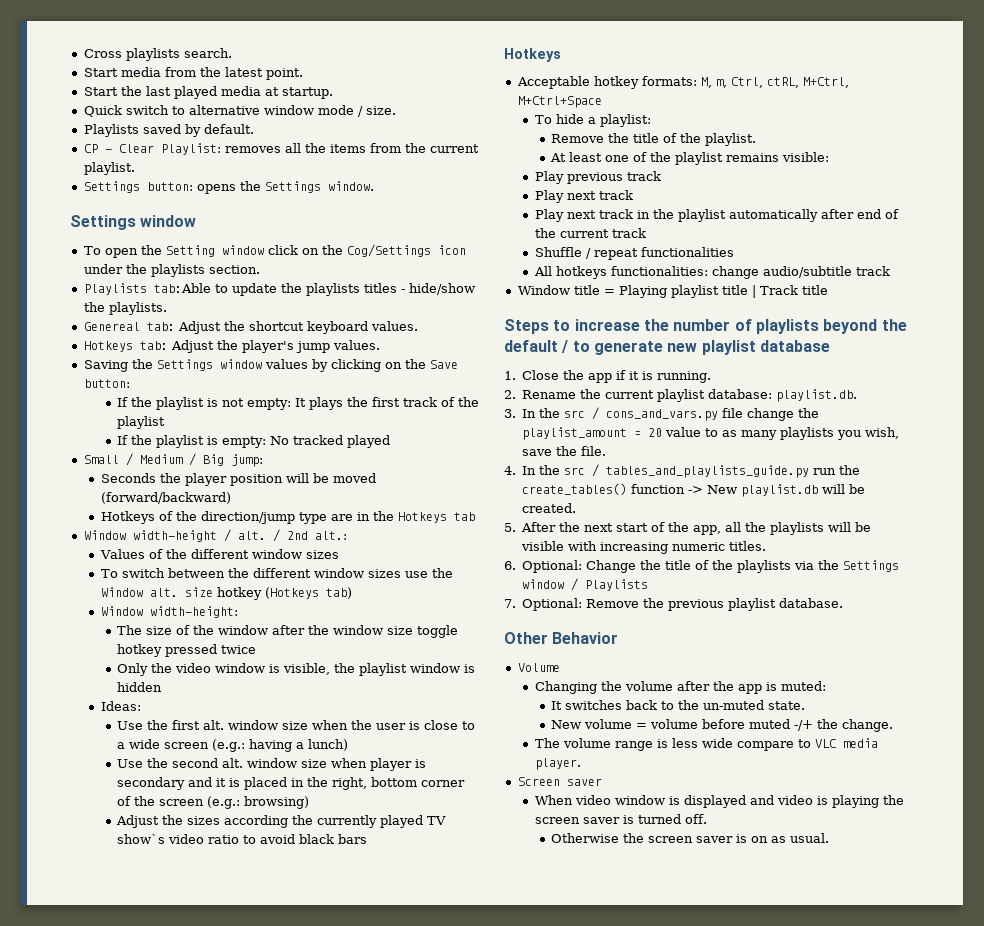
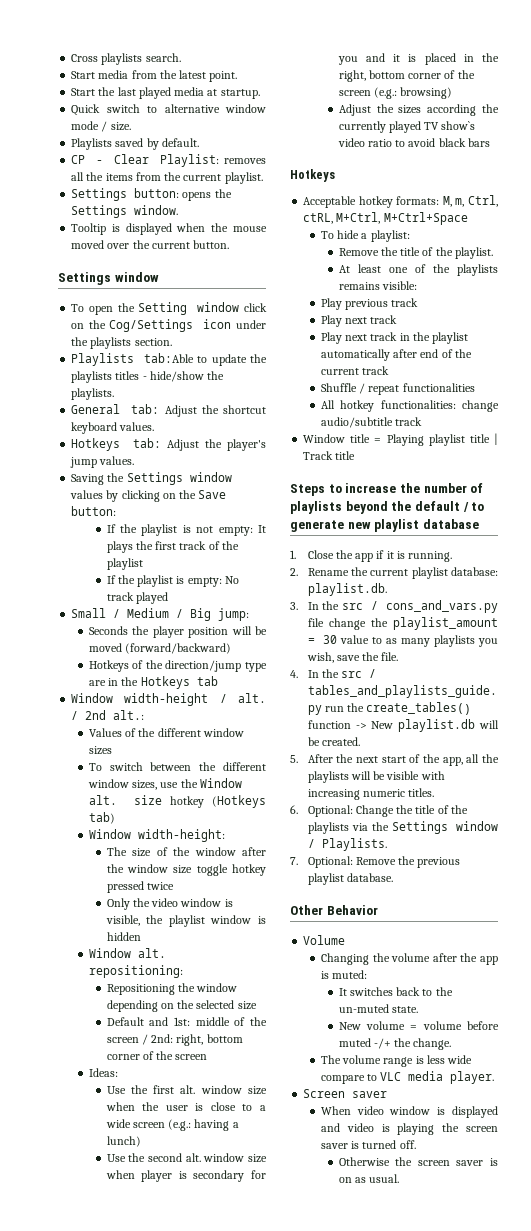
(374, 186) none -> [71,223,267,235] [71,240,230,249] // Tooltip is displayed when the mouse moved over the current button.
[83,322,140,331] Genereal -> [71,404,121,414] General
[293,435,344,445] tracked -> [106,592,134,601] track
[367,569,401,578] sizes -> [132,780,158,790] sizes,
(163, 687) none -> [88,948,166,958] [88,965,183,978] [106,983,238,995] [106,1000,257,1012] [106,1017,267,1026] [106,1034,243,1046] [106,1051,208,1060] // Window alt. repositioning: // Repositioning the window depending on the selected size // Default and 1st: middle of the screen / 2nd: right, bottom corner of the screen
(186, 783) none -> [251,1170,266,1179] [337,56,358,65] for you
[675,152,724,165] playlist -> [457,264,498,276] playlists
[555,266,607,279] hotkeys -> [340,400,375,412] hotkey
[648,428,663,437] 20 -> [323,635,338,644] 30
[585,579,649,591] Playlists -> [321,838,387,851] Playlists.

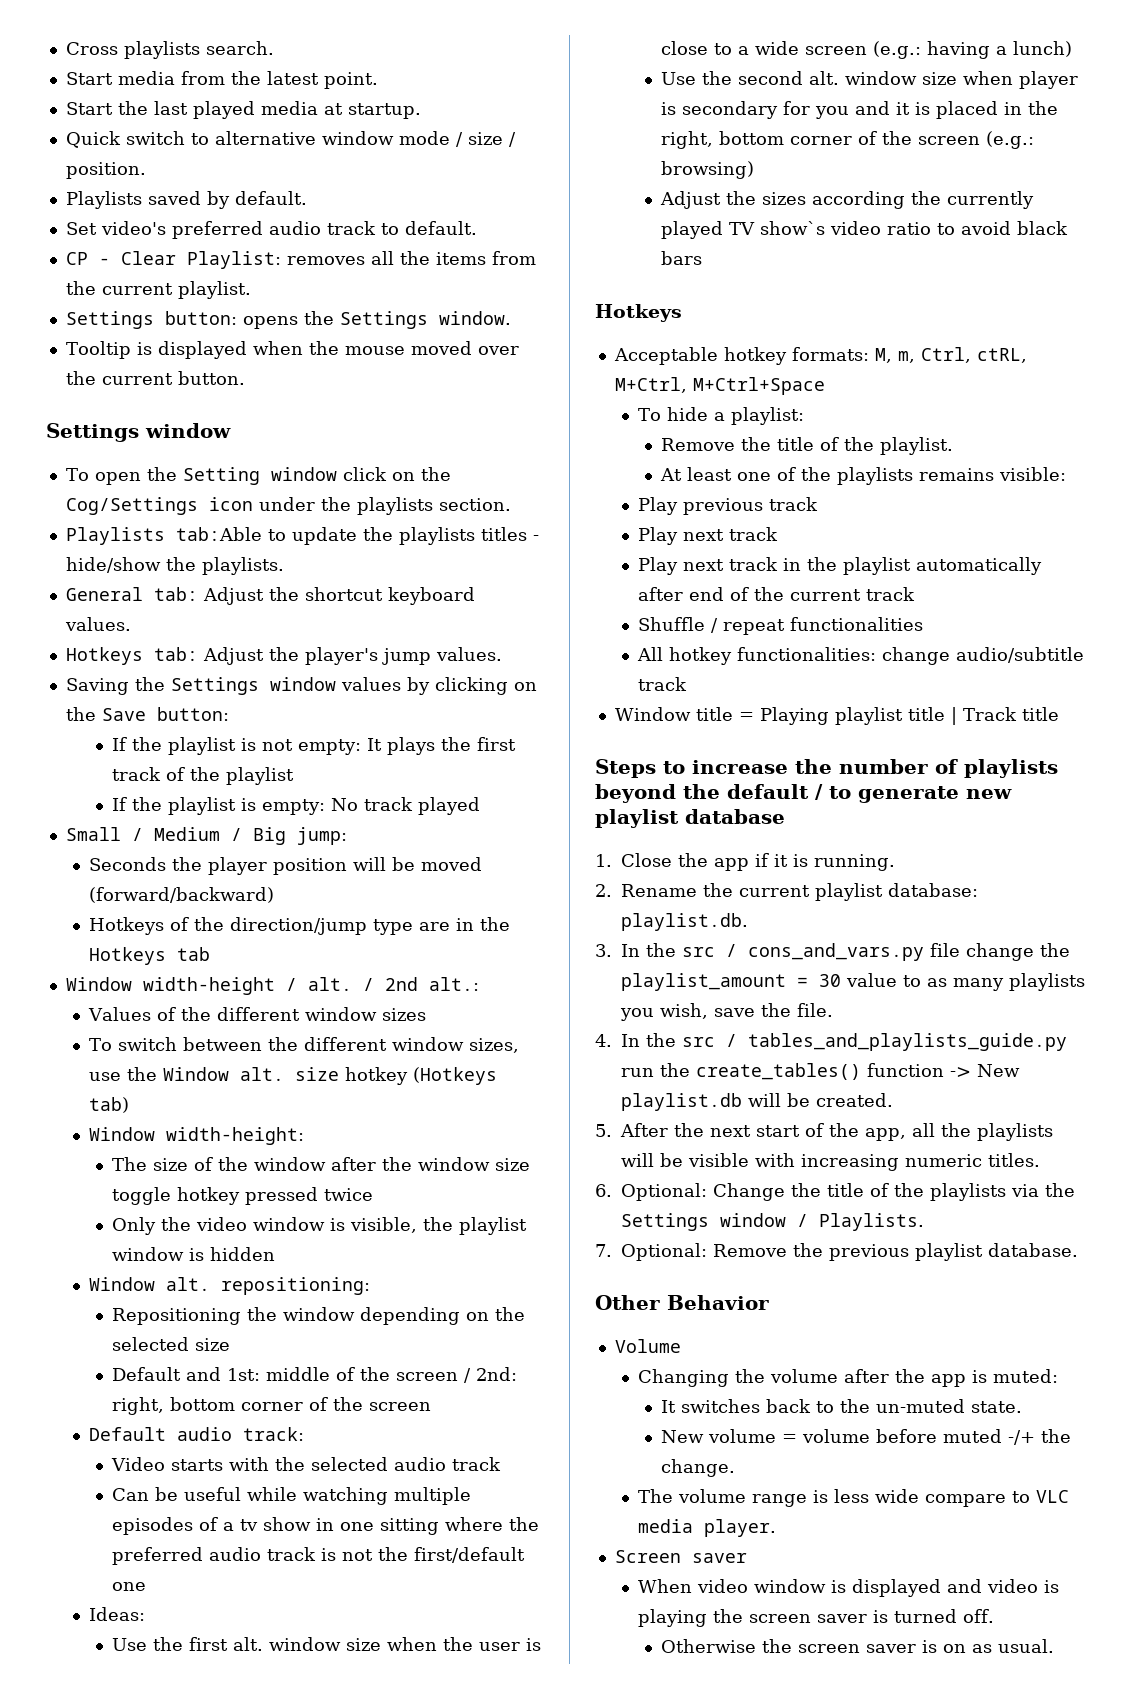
[110,122,131,131] size. -> [467,132,516,147] [65,162,146,179] size / position.
(199, 142) none -> [65,221,477,239] // Set video's preferred audio track to default.
(208, 1057) none -> [88,1427,304,1441] [110,1457,501,1471] [111,1487,471,1505] [111,1517,539,1535] [111,1547,525,1565] [111,1582,146,1591] // Default audio track: // Video starts with the selected audio track // Can be useful while watching multiple episodes of a tv show in one sitting where the preferred audio track is not the first/default one

